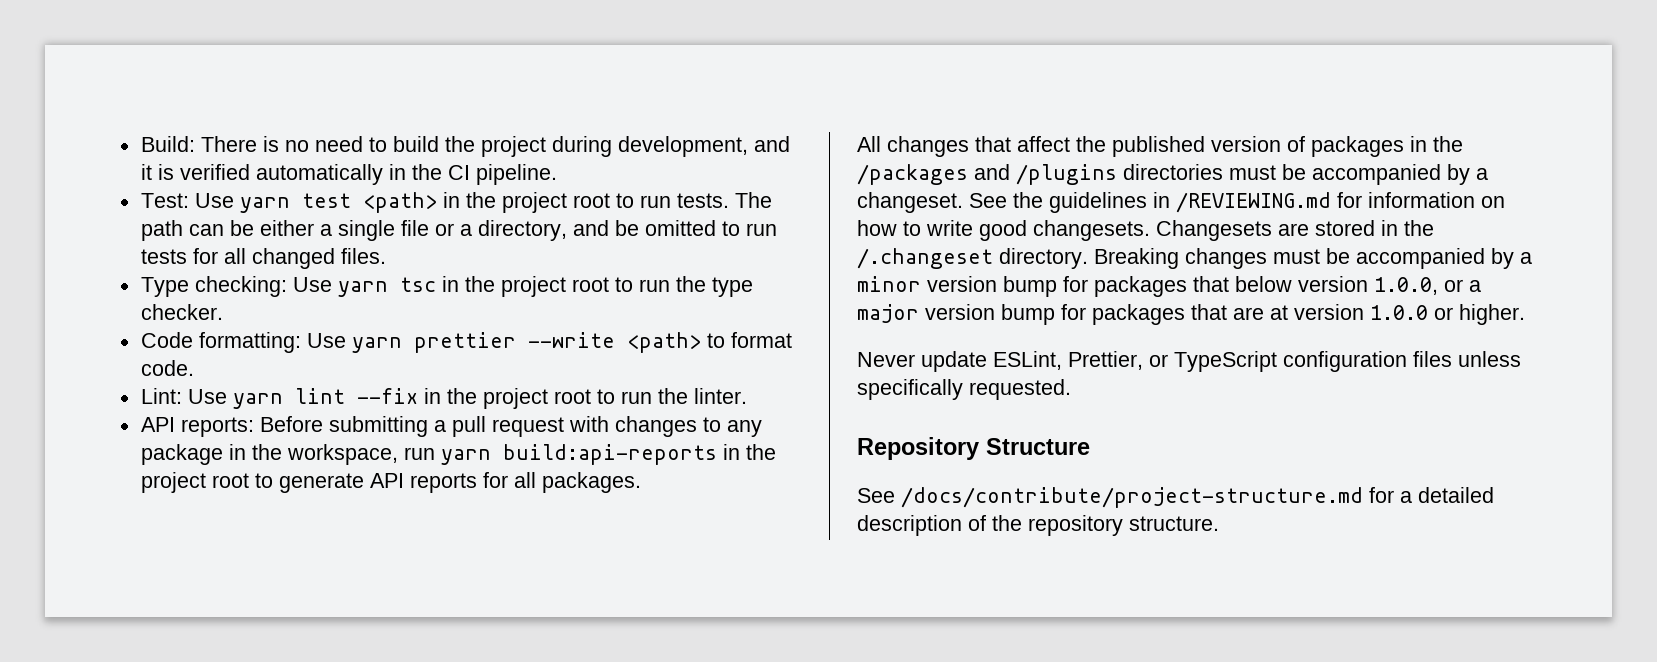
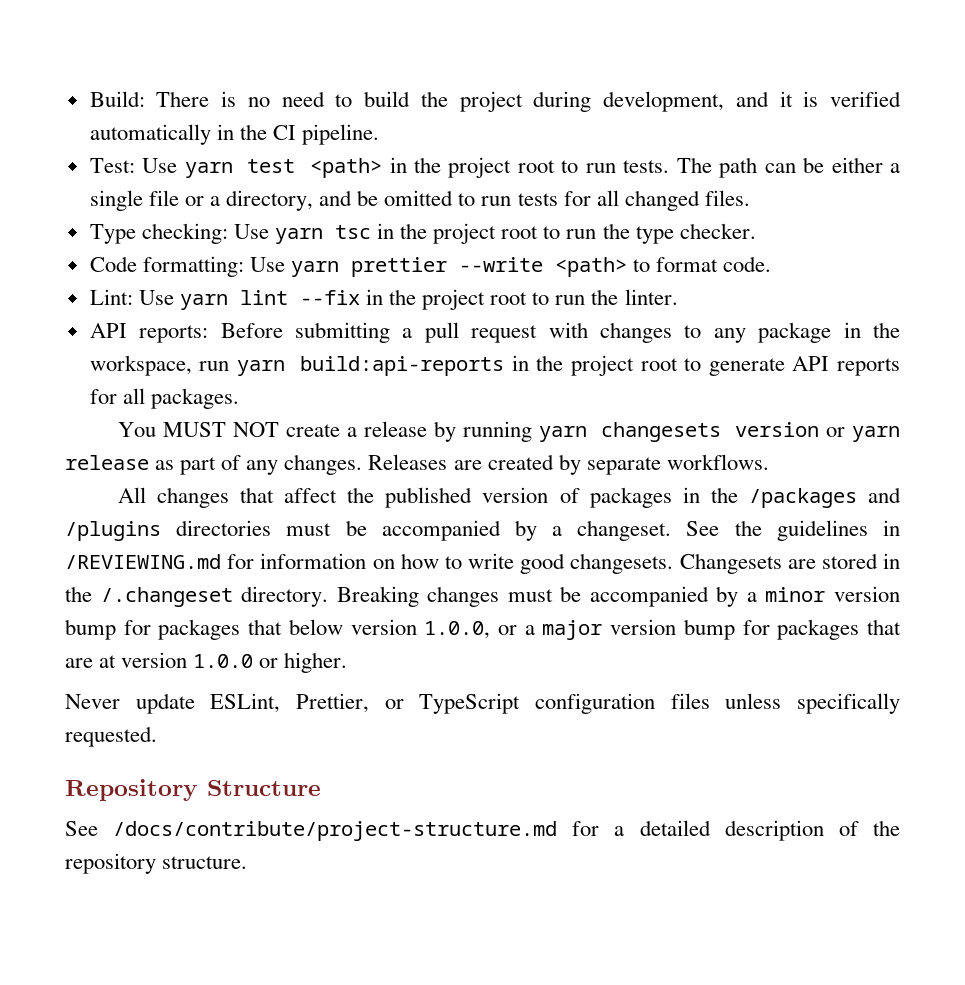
(641, 482) none -> [117,421,901,442] [65,454,769,475] // You MUST NOT create a release by running yarn changesets version or yarn release as part of any changes. Releases are created by separate workflows.

